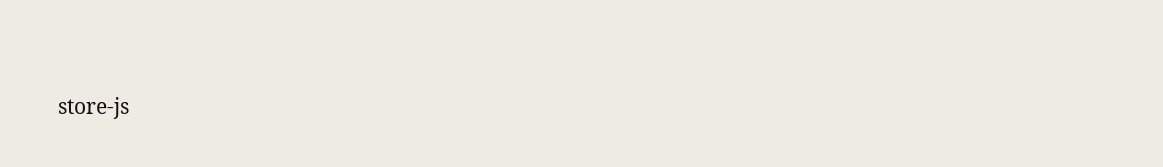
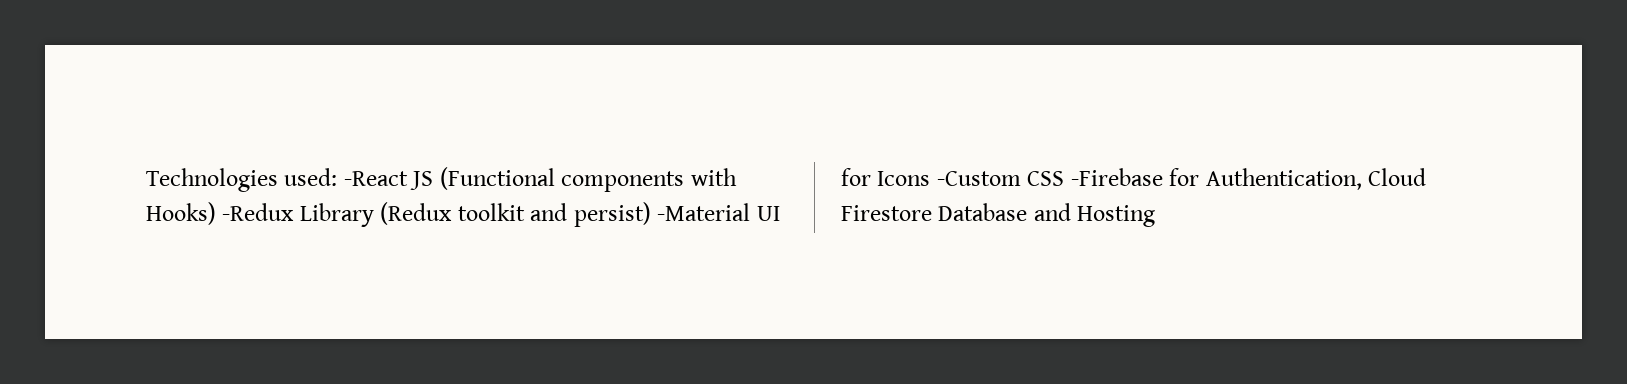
[58,97,129,119] store-js -> [146,167,737,192] [146,202,780,227] [841,168,1427,190] [841,203,1156,227] Technologies used: -React JS (Functional components with Hooks) -Redux Library (Redux toolkit and persist) -Material UI for Icons -Custom CSS -Firebase for Authentication, Cloud Firestore Database and Hosting

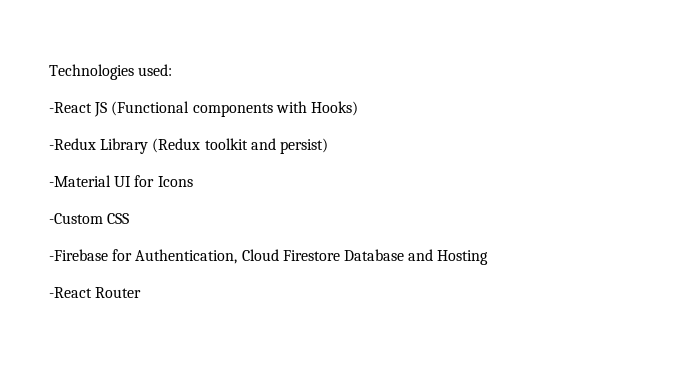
(338, 177) none -> (173, 70) //
(216, 213) none -> (358, 108) //
(651, 214) none -> (328, 146) //
(931, 178) none -> (193, 181) //
(1065, 178) none -> (130, 218) //
(1156, 216) none -> [49,287,142,298] // -React Router

